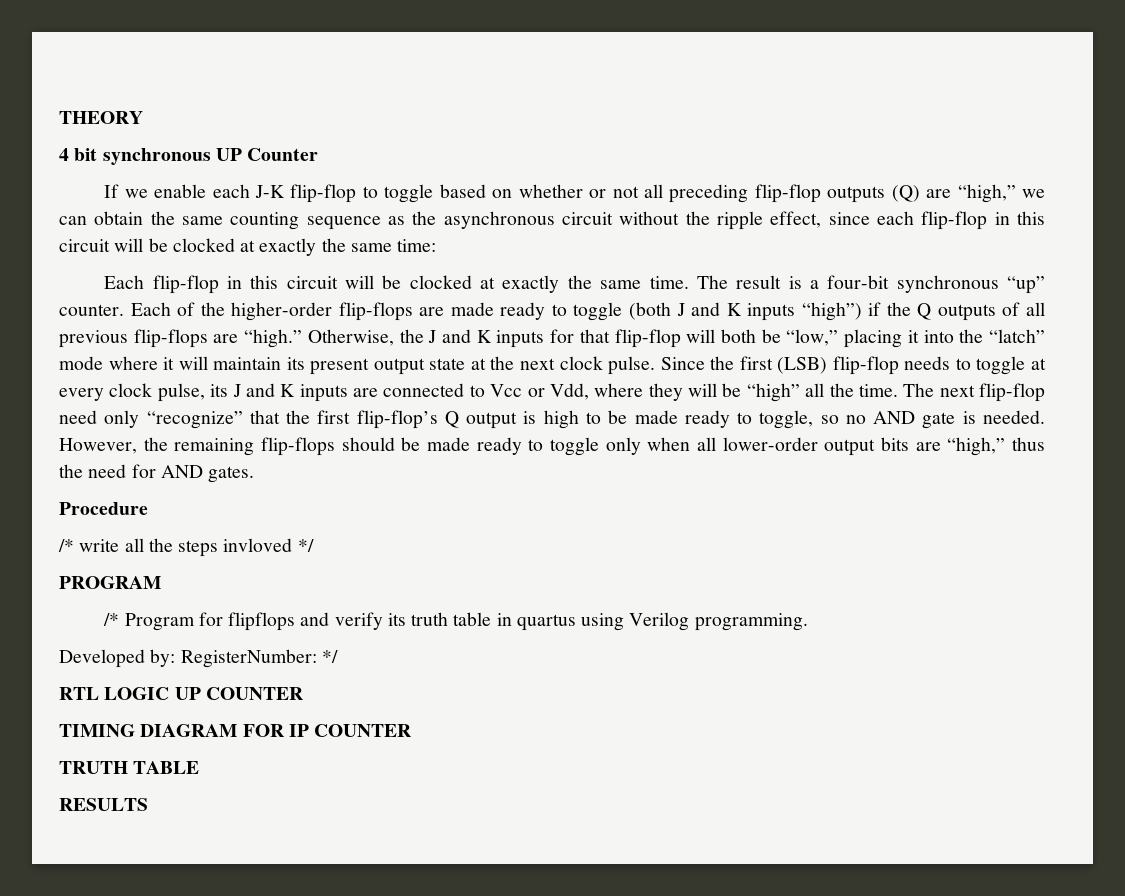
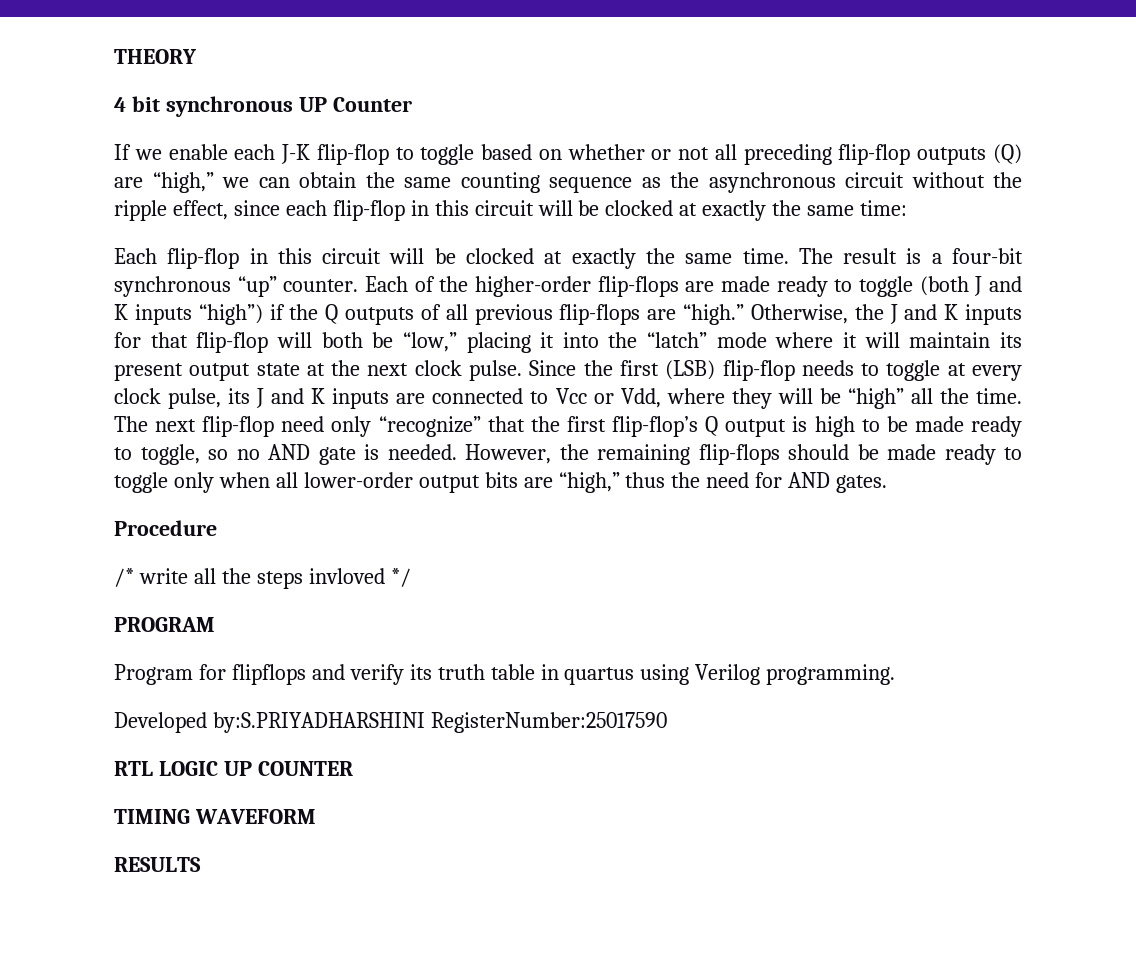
[103,613,120,626] /* -> (215, 624) none
[150,649,338,668] by: RegisterNumber: */ -> [212,712,667,733] by:S.PRIYADHARSHINI RegisterNumber:25017590
[140,724,412,737] [59,761,200,774] DIAGRAM FOR IP COUNTER // TRUTH TABLE -> [194,809,316,824] WAVEFORM

